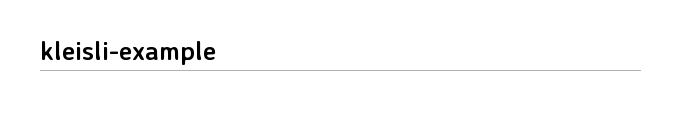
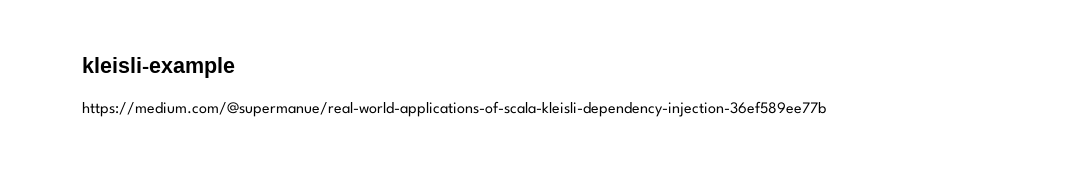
(216, 53) none -> [82,101,826,117] // https://medium.com/@supermanue/real-world-applications-of-scala-kleisli-dependency-injection-36ef589ee77b

